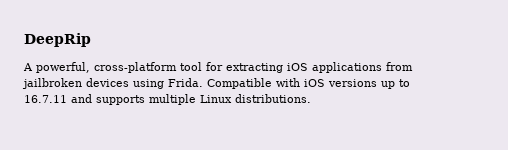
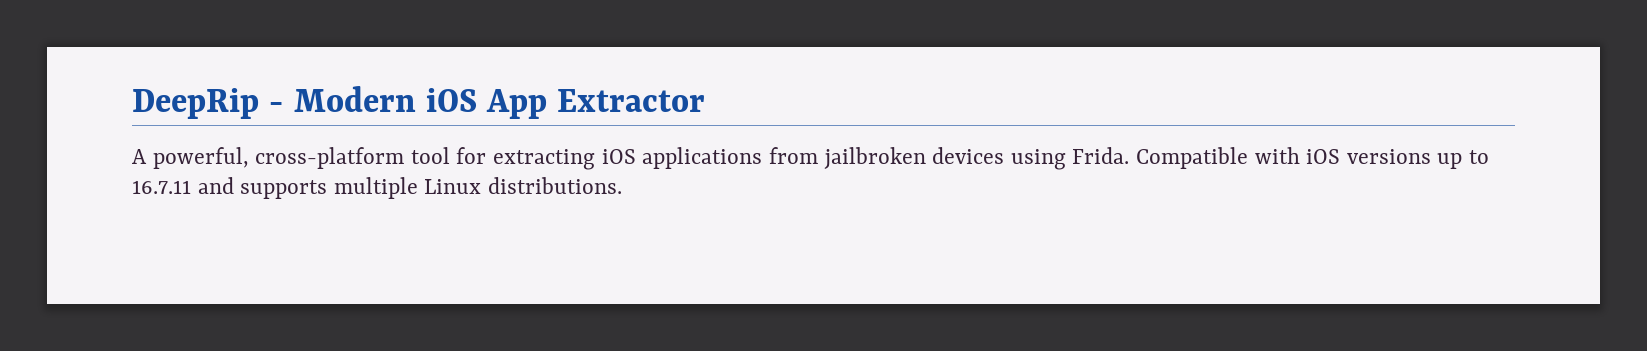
(91, 40) none -> [269,86,706,119] - Modern iOS App Extractor

